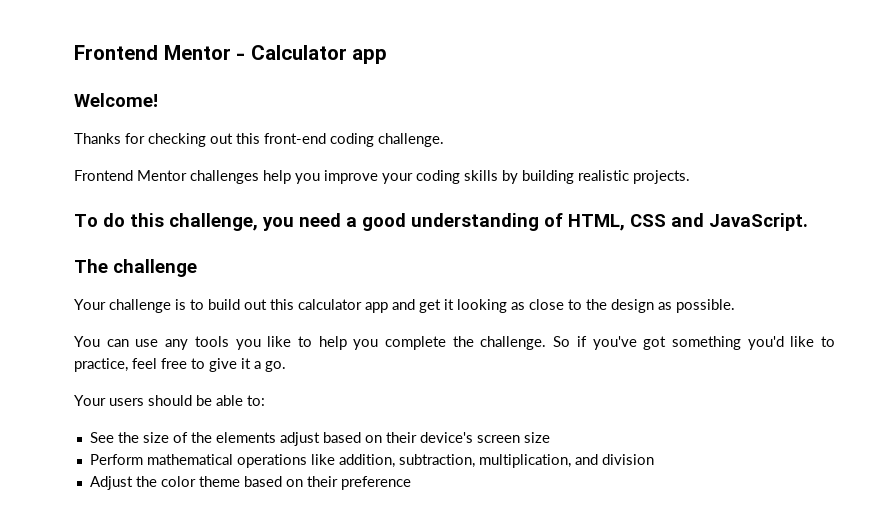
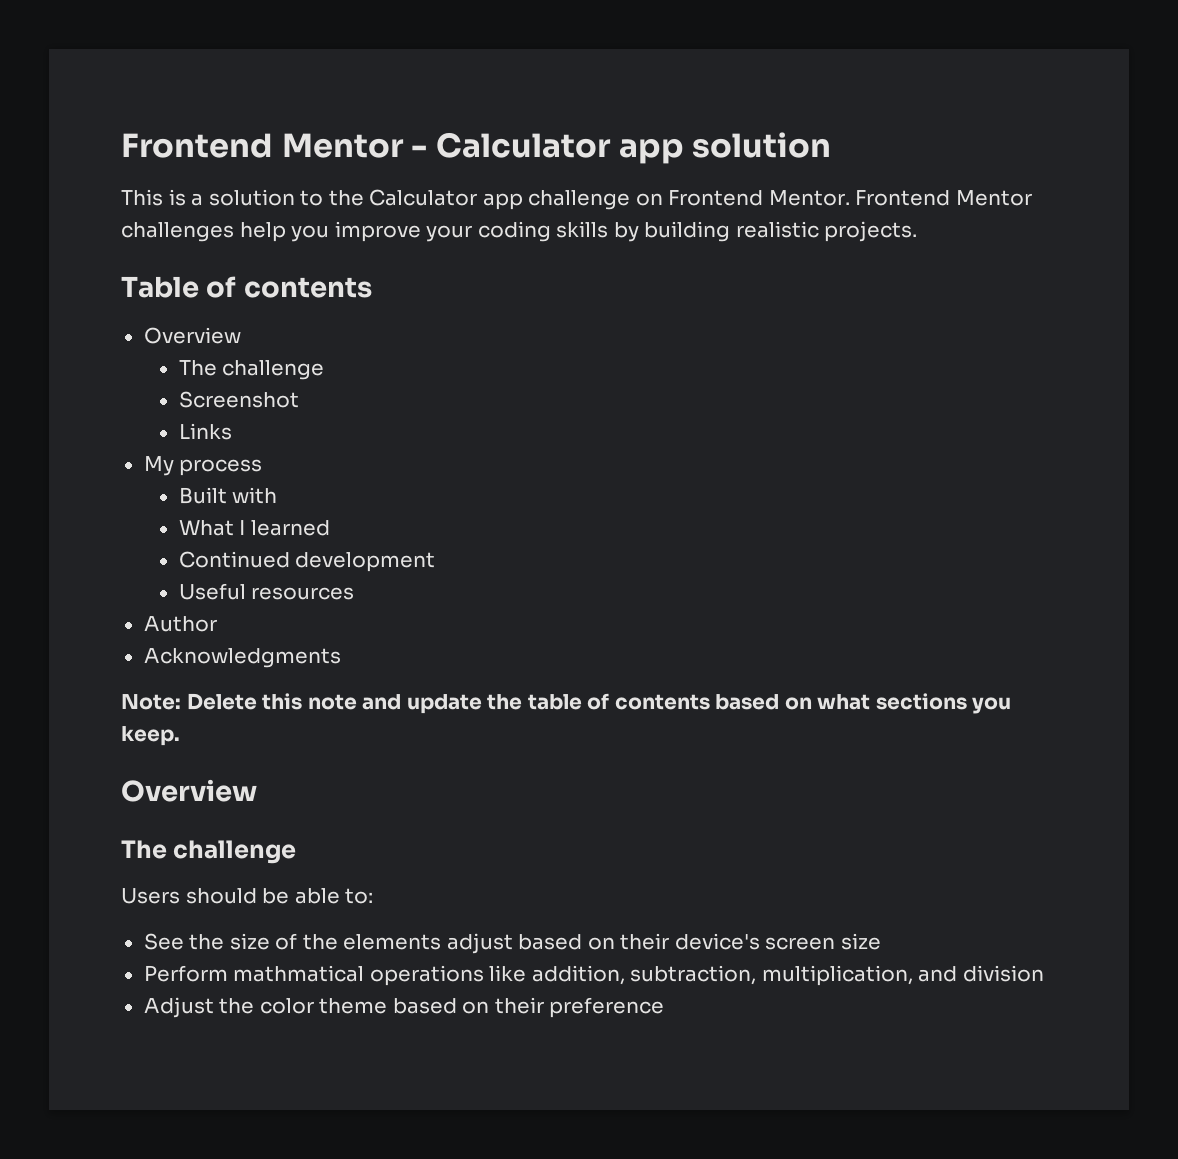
[74,93,158,107] [74,133,444,147] // Welcome! // Thanks for checking out this front-end coding challenge. // -> [692,132,832,158] [121,189,850,210] solution // This is a solution to the Calculator app challenge on Frontend Mentor.
[74,213,808,231] [74,259,197,277] [74,299,735,313] [74,336,836,350] [74,358,286,372] [74,395,144,406] To do this challenge, you need a good understanding of HTML, CSS and JavaScript. // The challenge // Your challenge is to build out this calculator app and get it looking as close to the design as possible. // You can use any tools you like to help you complete the challenge. So if you've got something you'd like to practice, feel free to give it a go. // Your users -> [121,276,372,298] [143,327,241,344] [178,360,325,380] [178,391,299,408] [178,423,232,440] [143,456,263,476] [178,487,278,504] [178,520,330,536] [178,551,436,572] [178,583,355,600] [143,616,217,632] [143,648,341,668] [121,693,1012,714] [121,726,180,746] [121,779,257,802] [121,840,297,864] [121,888,180,904] Table of contents // Overview // The challenge // Screenshot // Links // My process // Built with // What I learned // Continued development // Useful resources // Author // Acknowledgments // Note: Delete this note and update the table of contents based on what sections you keep. // Overview // The challenge // Users
[146,454,233,465] mathematical -> [233,965,365,982] mathmatical

